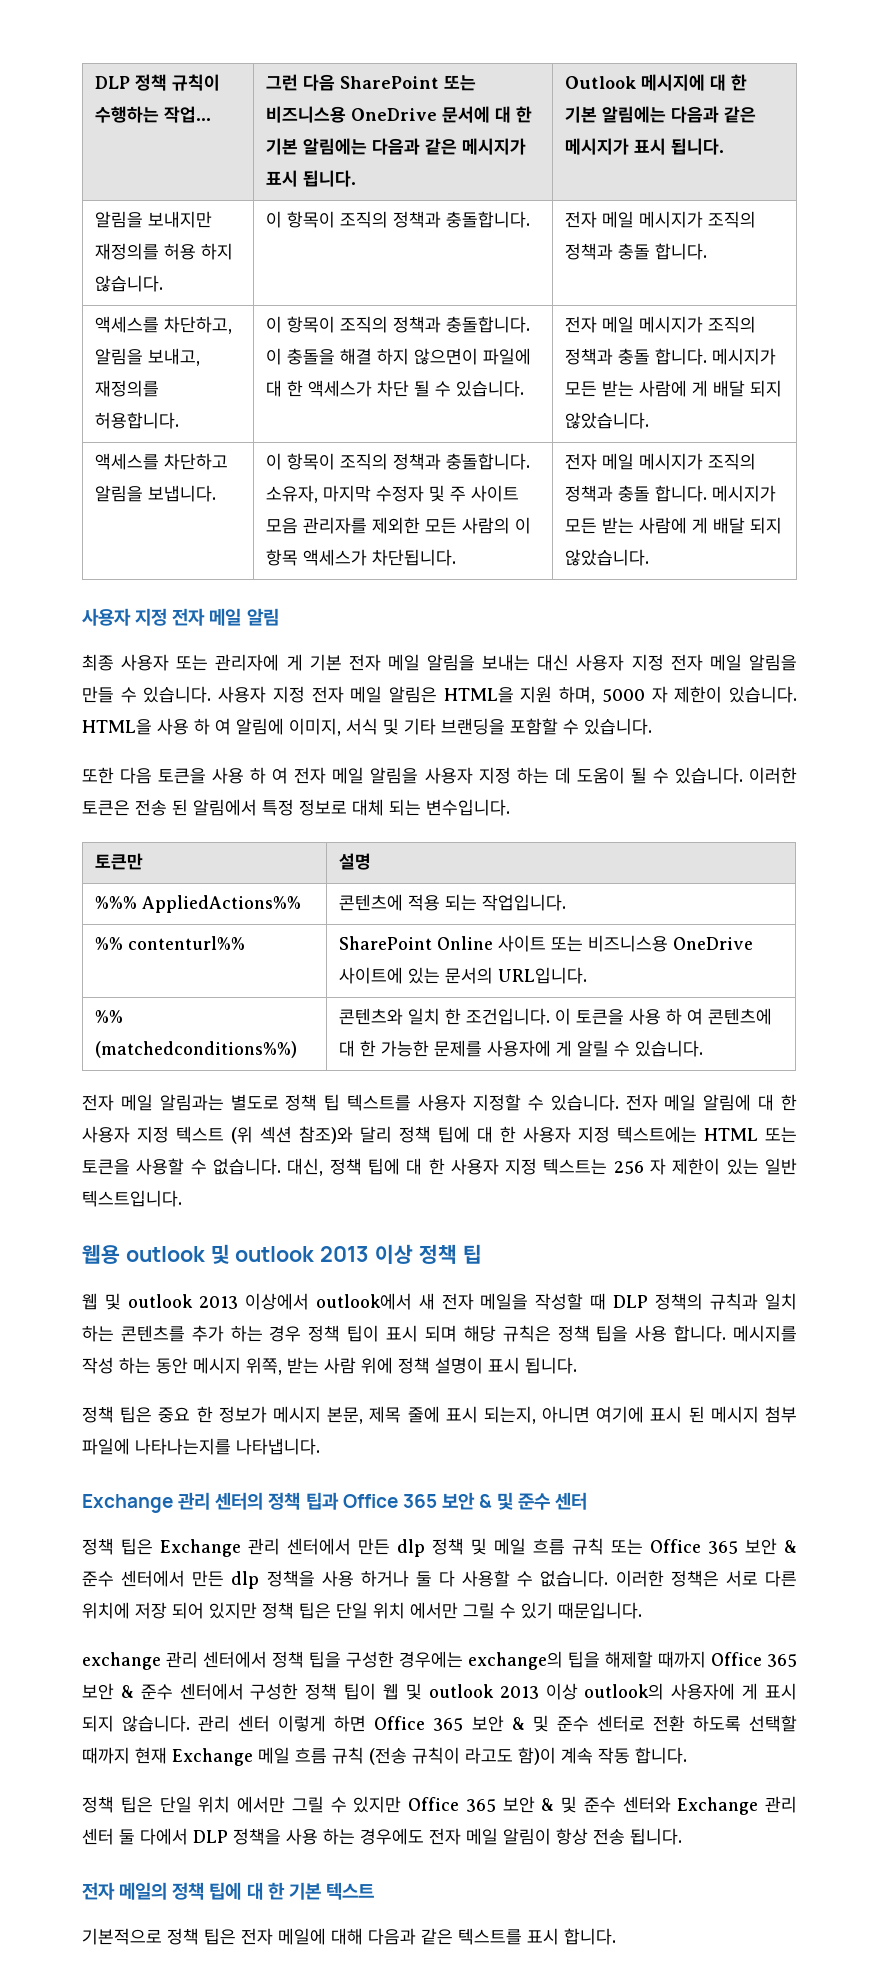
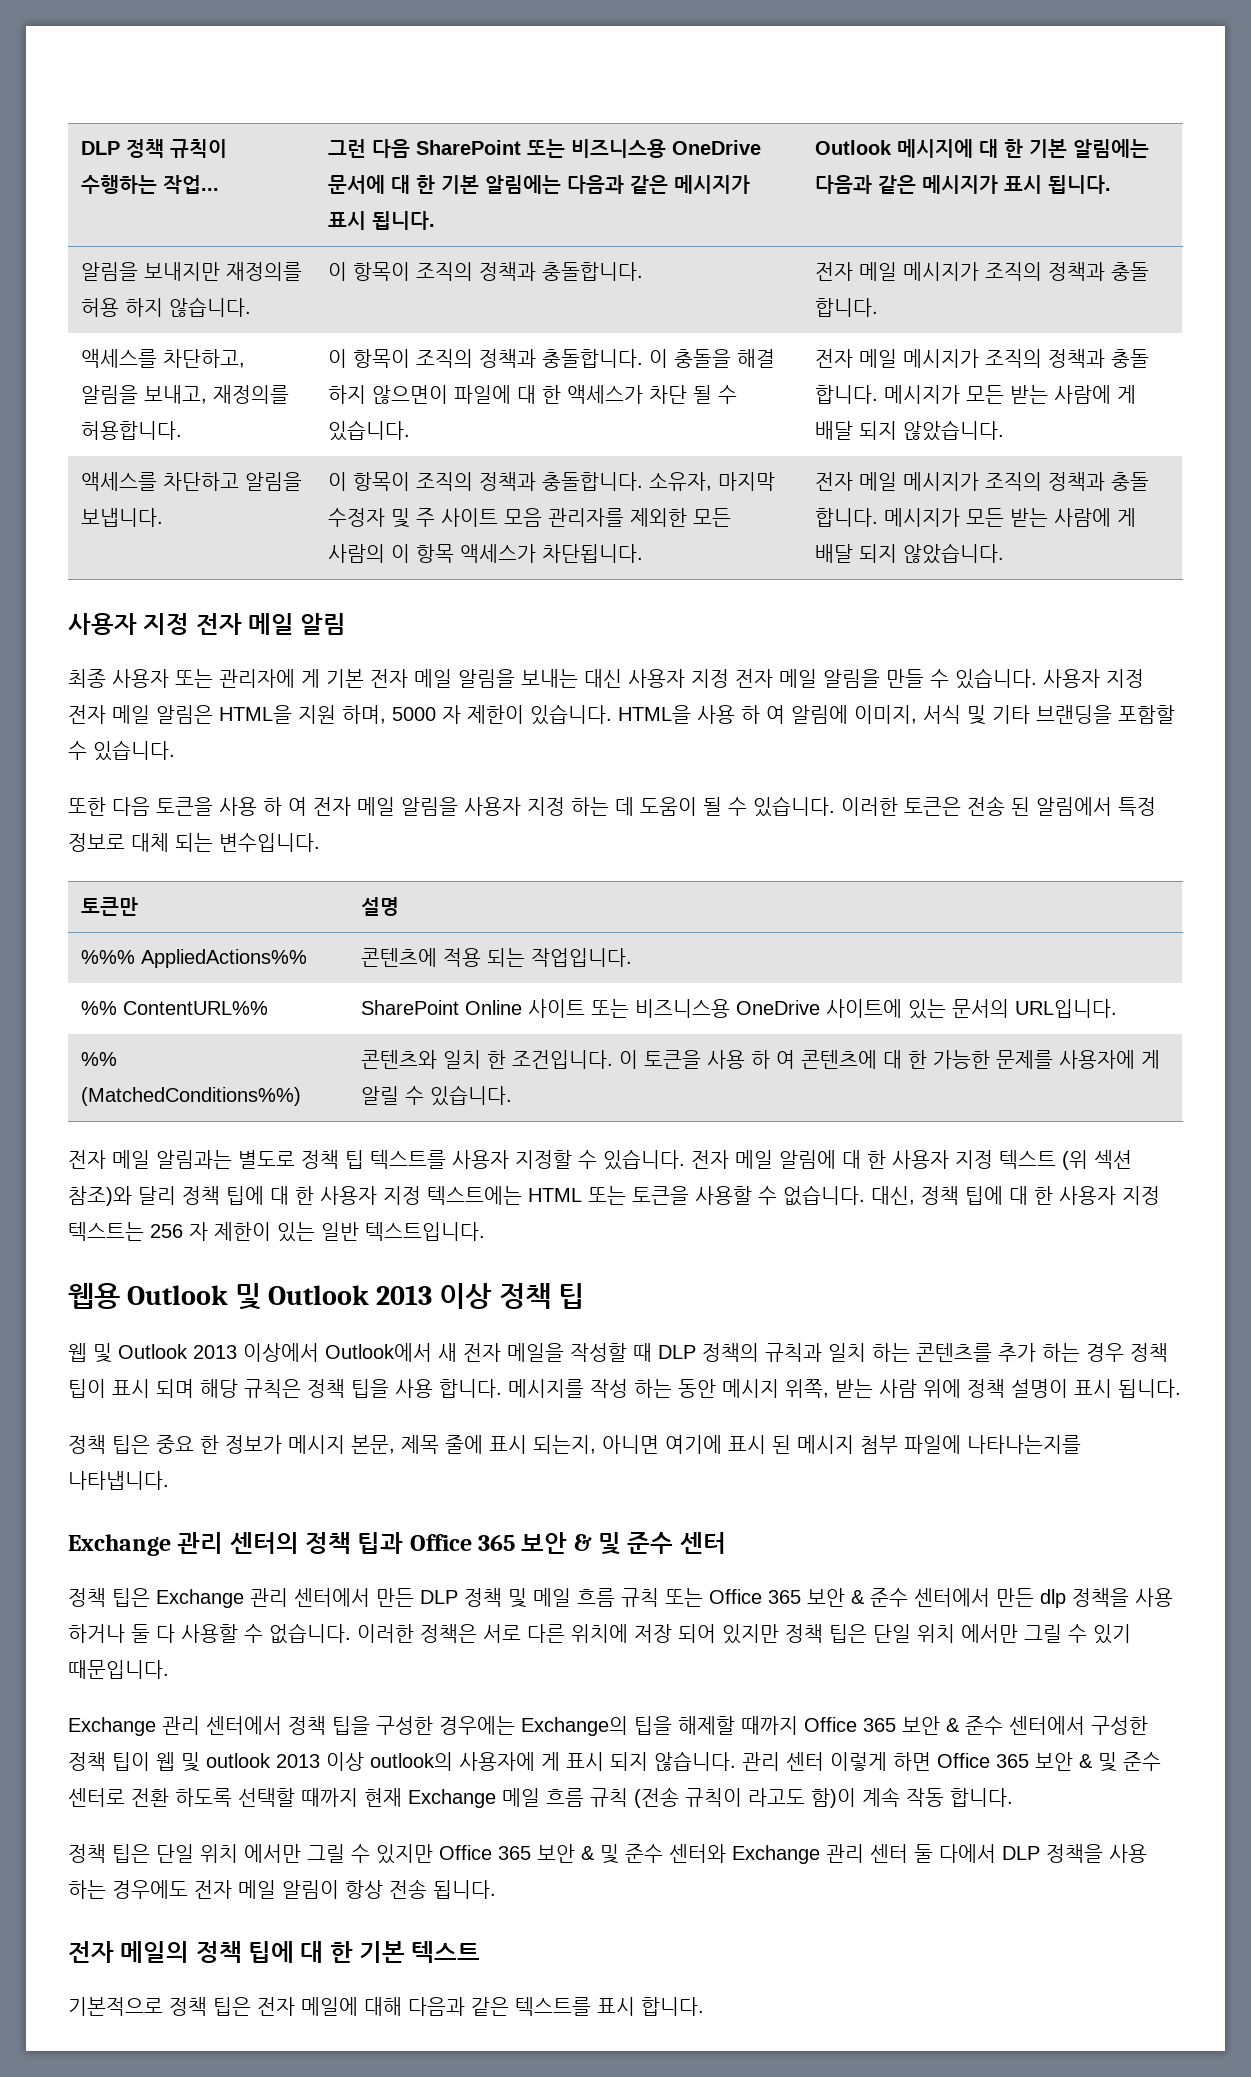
[128,936,246,950] contenturl%% -> [122,1001,268,1015] ContentURL%%
[95,1041,298,1058] (matchedconditions%%) -> [80,1087,301,1106] (MatchedConditions%%)
[125,1244,315,1264] outlook 및 outlook -> [127,1283,370,1310] Outlook 및 Outlook
[127,1294,193,1308] outlook -> [118,1344,188,1359] Outlook
[315,1293,412,1310] outlook에서 -> [325,1343,432,1362] Outlook에서
[397,1539,425,1557] dlp -> [420,1590,458,1604] DLP
[82,1652,161,1670] exchange -> [68,1717,156,1736] Exchange
[468,1651,563,1670] exchange의 -> [521,1716,628,1736] Exchange의

